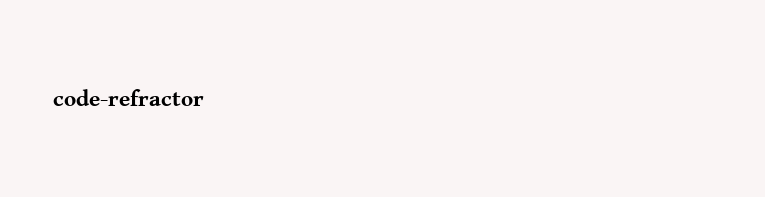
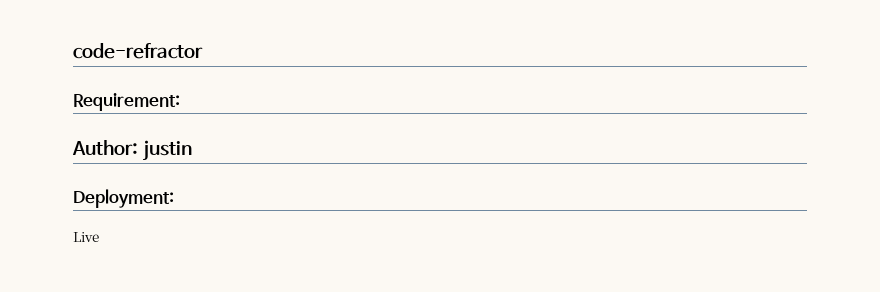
(204, 97) none -> [73,93,180,111] [72,140,193,161] [73,189,174,208] [73,232,99,242] // Requirement: // Author: justin // Deployment: // Live

